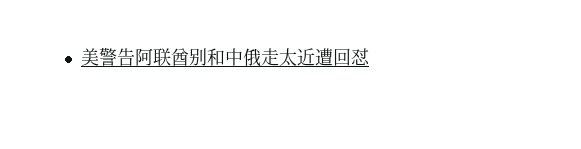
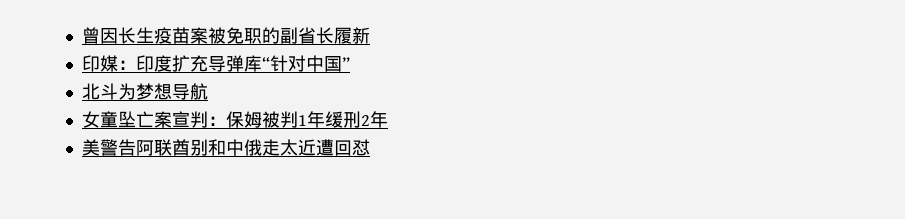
(80, 57) none -> [81,27,370,44] [81,55,350,72] [81,83,208,100] [81,111,388,128] 曾因长生疫苗案被免职的副省长履新 // 印媒：印度扩充导弹库“针对中国” // 北斗为梦想导航 // 女童坠亡案宣判：保姆被判1年缓刑2年 //

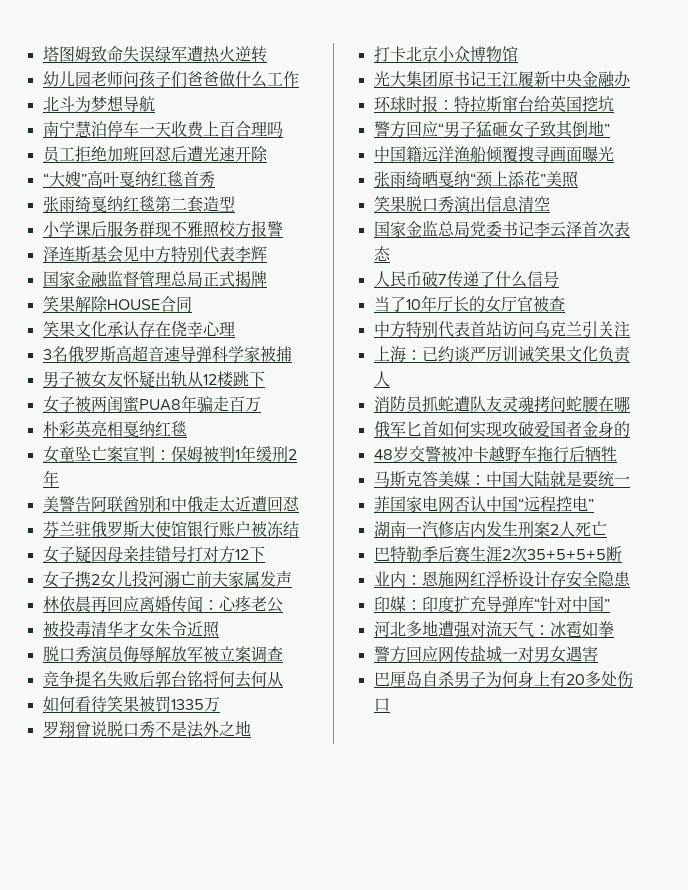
[81,27,370,44] [81,55,350,72] [81,83,208,100] 曾因长生疫苗案被免职的副省长履新 // 印媒：印度扩充导弹库“针对中国” // 北斗为梦想导航 -> [42,45,267,63] [42,71,299,88] [42,95,155,112] [42,120,283,138] [42,145,268,163] [42,170,215,188] [42,195,235,213] [42,220,283,238] [42,245,267,263] [42,270,267,288] [42,296,192,312] [42,320,235,337] [42,345,292,363] [42,370,265,388] [42,395,261,413] [42,420,187,438] 塔图姆致命失误绿军遭热火逆转 // 幼儿园老师问孩子们爸爸做什么工作 // 北斗为梦想导航 // 南宁慧泊停车一天收费上百合理吗 // 员工拒绝加班回怼后遭光速开除 // “大嫂”高叶戛纳红毯首秀 // 张雨绮戛纳红毯第二套造型 // 小学课后服务群现不雅照校方报警 // 泽连斯基会见中方特别代表李辉 // 国家金融监督管理总局正式揭牌 // 笑果解除HOUSE合同 // 笑果文化承认存在侥幸心理 // 3名俄罗斯高超音速导弹科学家被捕 // 男子被女友怀疑出轨从12楼跳下 // 女子被两闺蜜PUA8年骗走百万 // 朴彩英亮相戛纳红毯
(370, 147) none -> [42,521,299,538] [42,545,265,563] [42,570,292,588] [42,595,283,613] [42,620,220,638] [42,646,283,663] [42,670,283,688] [42,696,220,712] [42,720,251,738] [373,46,518,63] [373,71,631,88] [373,95,614,113] [373,120,610,138] [373,146,614,163] [373,170,579,188] [373,196,550,213] [373,220,630,238] [373,246,391,261] [373,271,559,288] [373,295,565,313] [373,321,630,338] [373,346,631,363] [373,371,390,387] [373,395,630,413] [373,421,630,438] [373,445,617,463] [373,470,630,488] [373,496,594,513] [373,521,607,538] [373,546,622,563] [373,571,631,588] [373,596,610,612] [373,620,614,638] [373,645,598,663] [373,671,633,688] [373,698,390,712] // 芬兰驻俄罗斯大使馆银行账户被冻结 // 女子疑因母亲挂错号打对方12下 // 女子携2女儿投河溺亡前夫家属发声 // 林依晨再回应离婚传闻：心疼老公 // 被投毒清华才女朱令近照 // 脱口秀演员侮辱解放军被立案调查 // 竞争提名失败后郭台铭将何去何从 // 如何看待笑果被罚1335万 // 罗翔曾说脱口秀不是法外之地 // 打卡北京小众博物馆 // 光大集团原书记王江履新中央金融办 // 环球时报：特拉斯窜台给英国挖坑 // 警方回应“男子猛砸女子致其倒地” // 中国籍远洋渔船倾覆搜寻画面曝光 // 张雨绮晒戛纳“颈上添花”美照 // 笑果脱口秀演出信息清空 // 国家金监总局党委书记李云泽首次表态 // 人民币破7传递了什么信号 // 当了10年厅长的女厅官被查 // 中方特别代表首站访问乌克兰引关注 // 上海：已约谈严厉训诫笑果文化负责人 // 消防员抓蛇遭队友灵魂拷问蛇腰在哪 // 俄军匕首如何实现攻破爱国者金身的 // 48岁交警被冲卡越野车拖行后牺牲 // 马斯克答美媒：中国大陆就是要统一 // 菲国家电网否认中国“远程控电” // 湖南一汽修店内发生刑案2人死亡 // 巴特勒季后赛生涯2次35+5+5+5断 // 业内：恩施网红浮桥设计存安全隐患 // 印媒：印度扩充导弹库“针对中国” // 河北多地遭强对流天气：冰雹如拳 // 警方回应网传盐城一对男女遇害 // 巴厘岛自杀男子为何身上有20多处伤口

